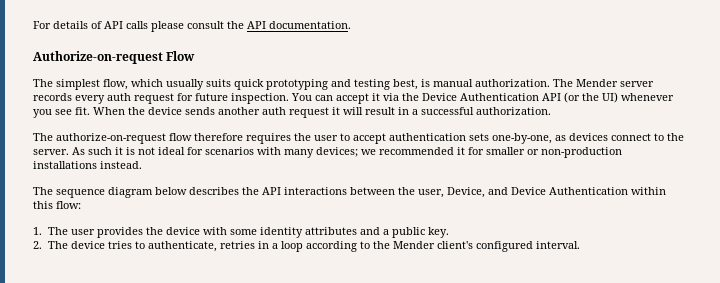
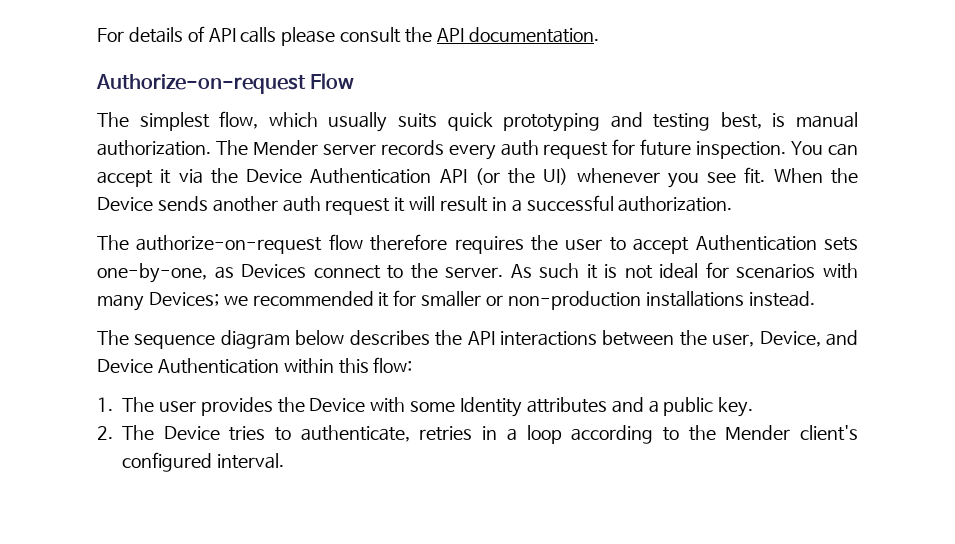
[148,107,182,115] device -> [97,197,153,211] Device
[389,133,466,141] authentication -> [695,235,817,251] Authentication
[569,133,608,141] devices -> [241,264,307,278] Devices
[316,147,358,157] devices; -> [148,292,219,306] Devices;
[165,227,200,235] device -> [309,398,366,412] Device
[259,227,303,238] identity -> [460,397,523,417] Identity
[70,241,105,249] device -> [163,426,220,440] Device

